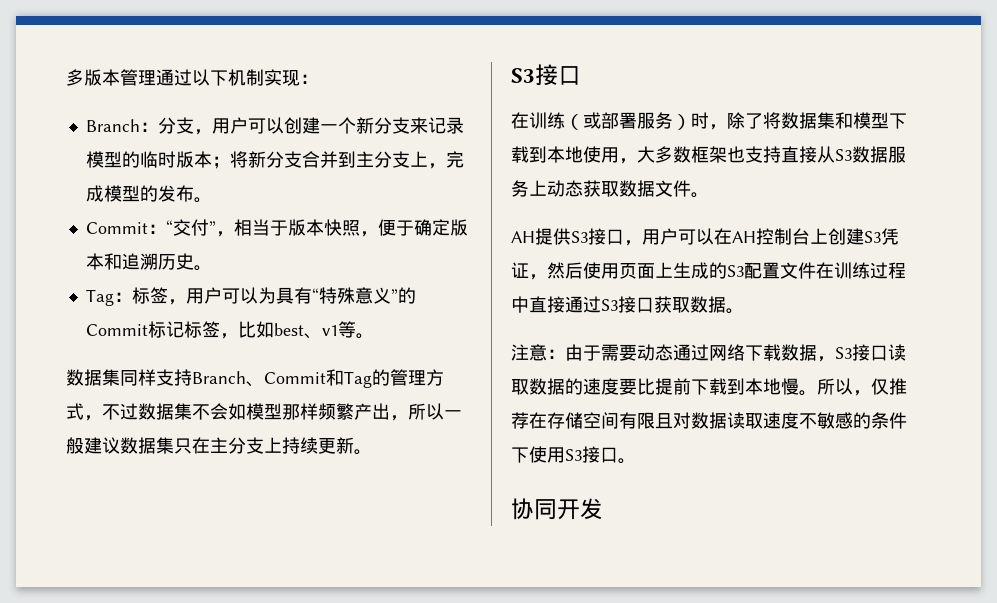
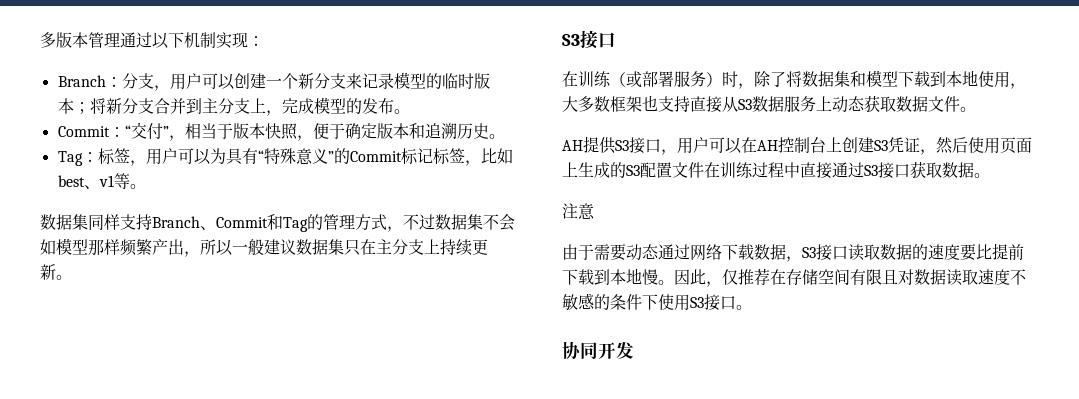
[547,349,565,359] ： -> (595, 211) //
[817,378,853,395] 所以 -> [674,269,706,285] 因此

